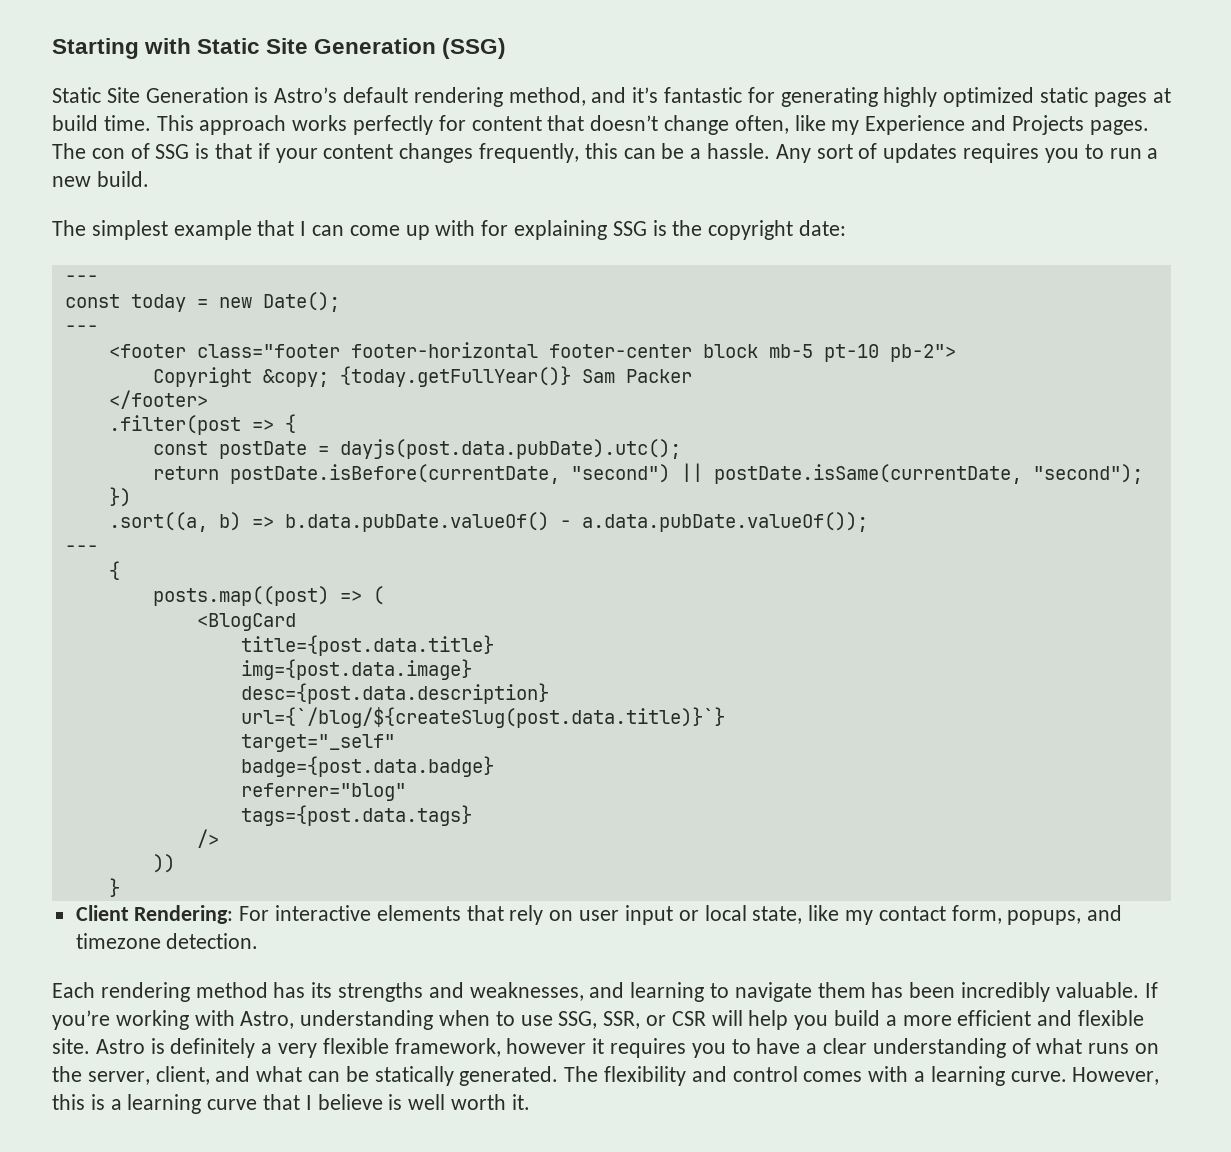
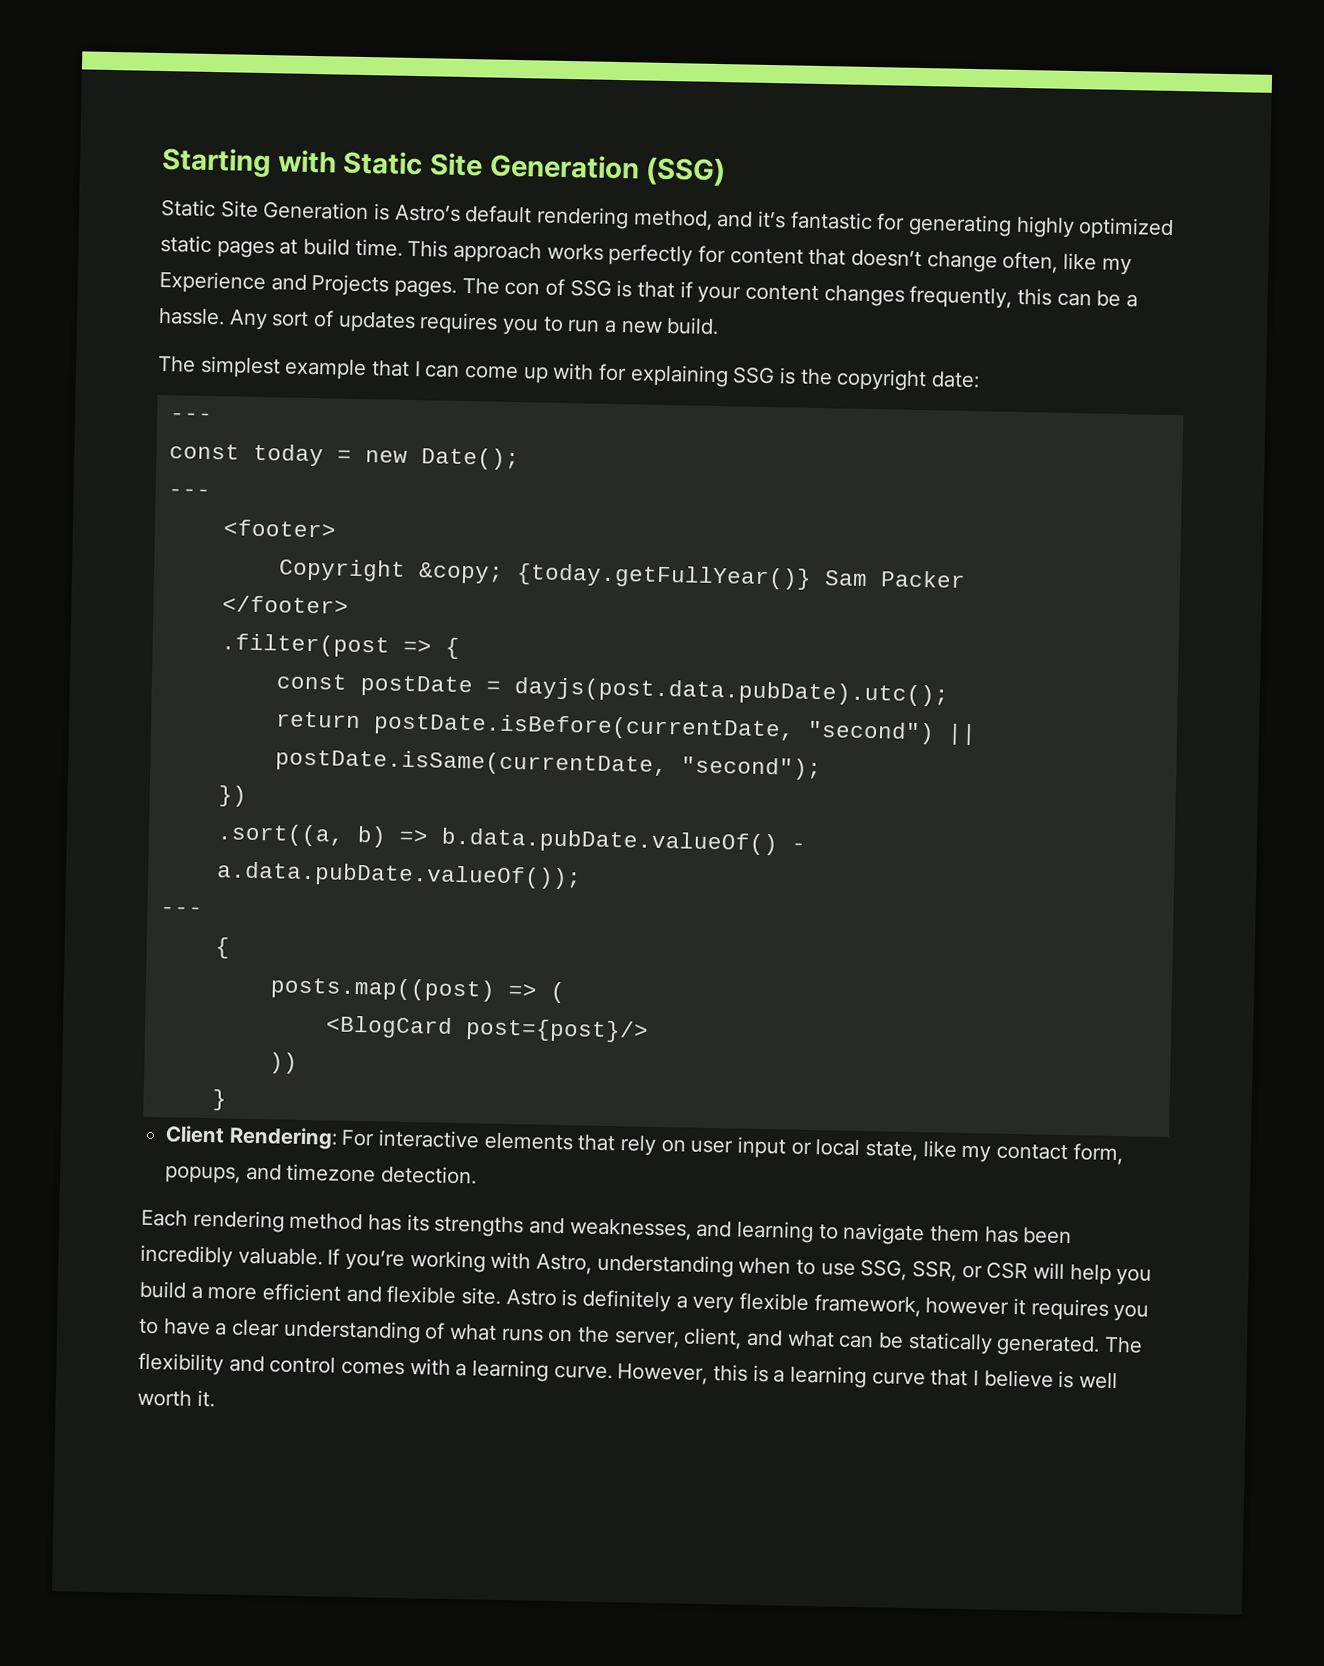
[108,342,956,362] <footer class="footer footer-horizontal footer-center block mb-5 pt-10 pb-2"> -> [222,519,337,538] <footer>
[240,635,494,656] [240,659,472,680] [240,683,549,704] [240,707,725,728] [240,734,395,752] [240,756,494,777] [240,783,406,801] [240,805,472,826] [196,829,219,848] // title={post.data.title} // img={post.data.image} // desc={post.data.description} // url={`/blog/${createSlug(post.data.title)}`} // target="_self" // badge={post.data.badge} // referrer="blog" // tags={post.data.tags} // /> -> [464,1018,649,1043] post={post}/>

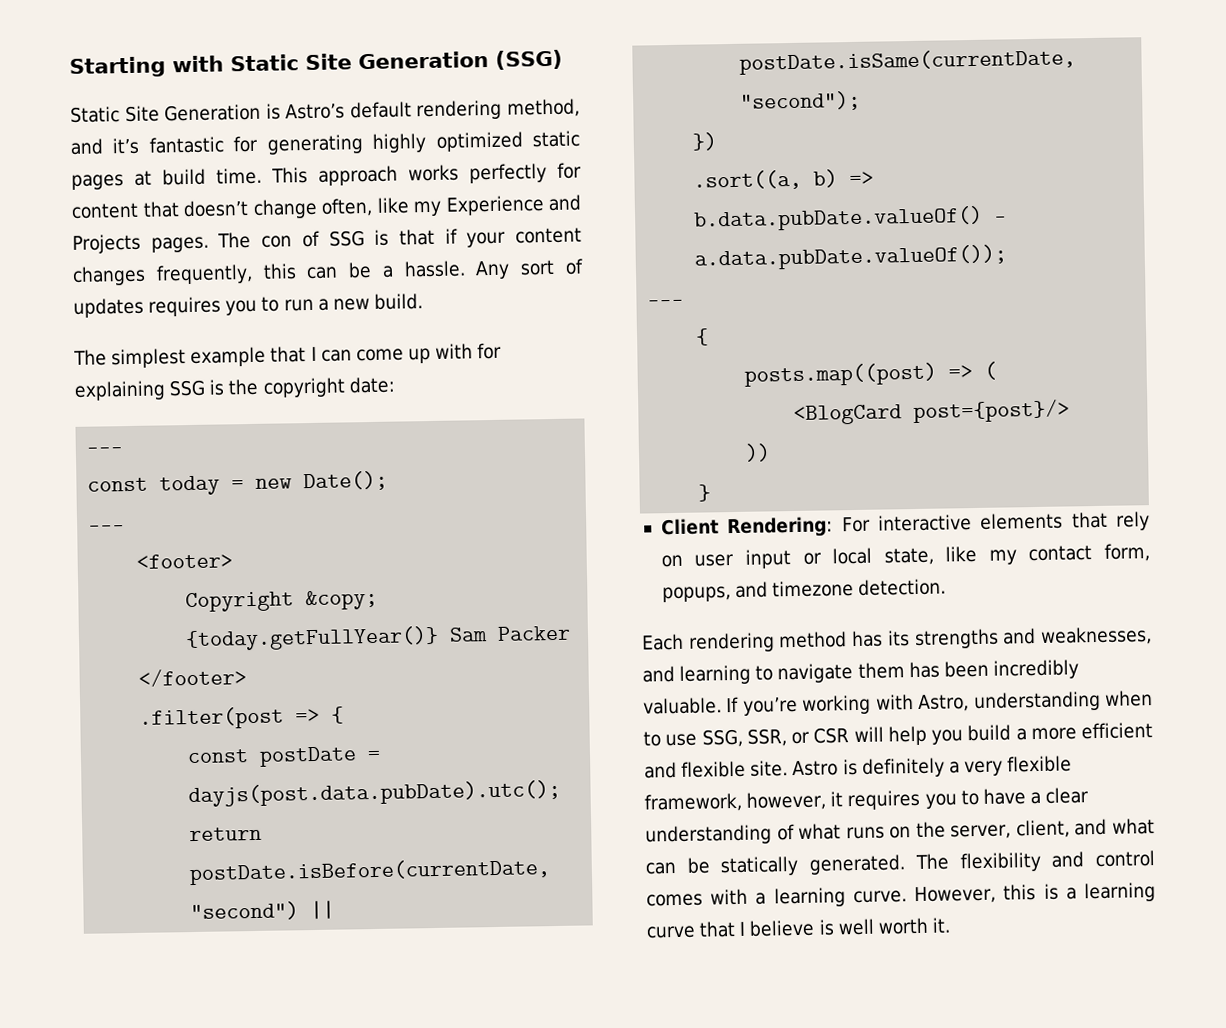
[925,1297,1010,1315] however -> [746,791,827,811] however,

